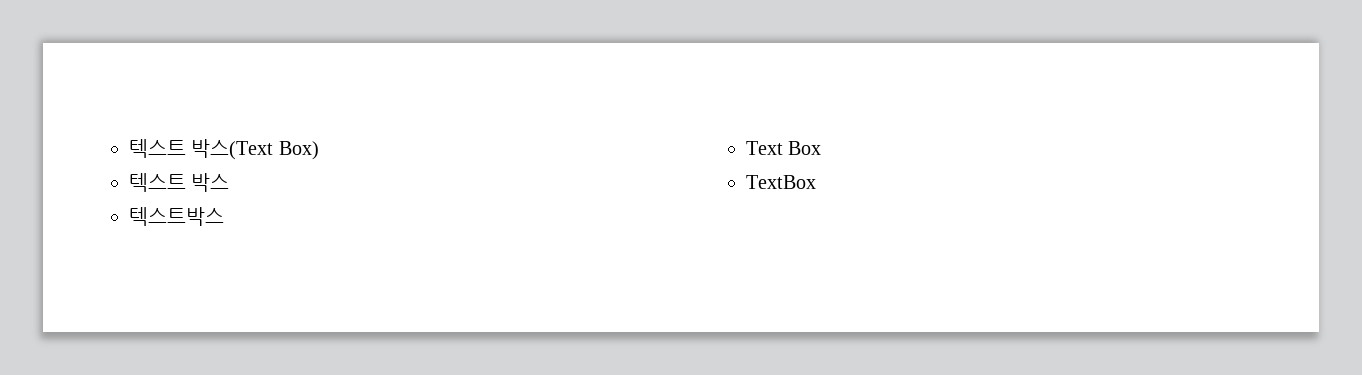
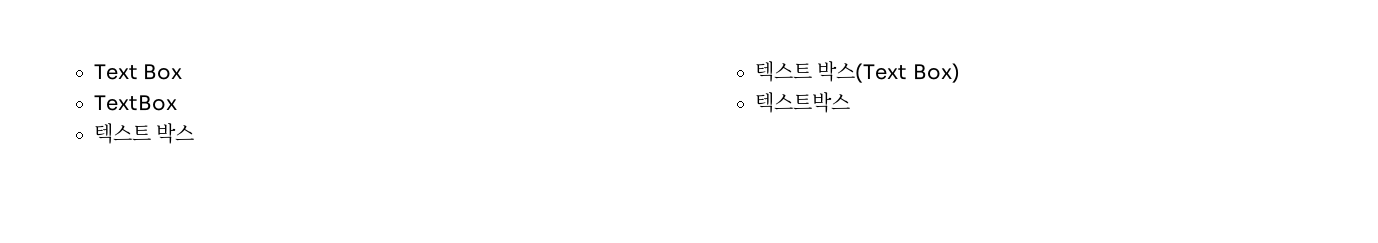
(129, 148) none -> [94,64,183,80] [94,95,177,111] [94,123,195,144] Text Box // TextBox // 텍스트 박스 //
[129,173,230,192] // 텍스트 박스 -> (960, 73) none
[746,141,822,155] [746,175,816,189] // Text Box // TextBox -> (850, 102) none

